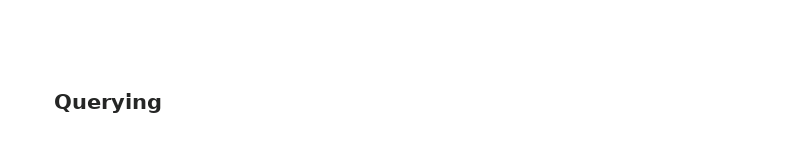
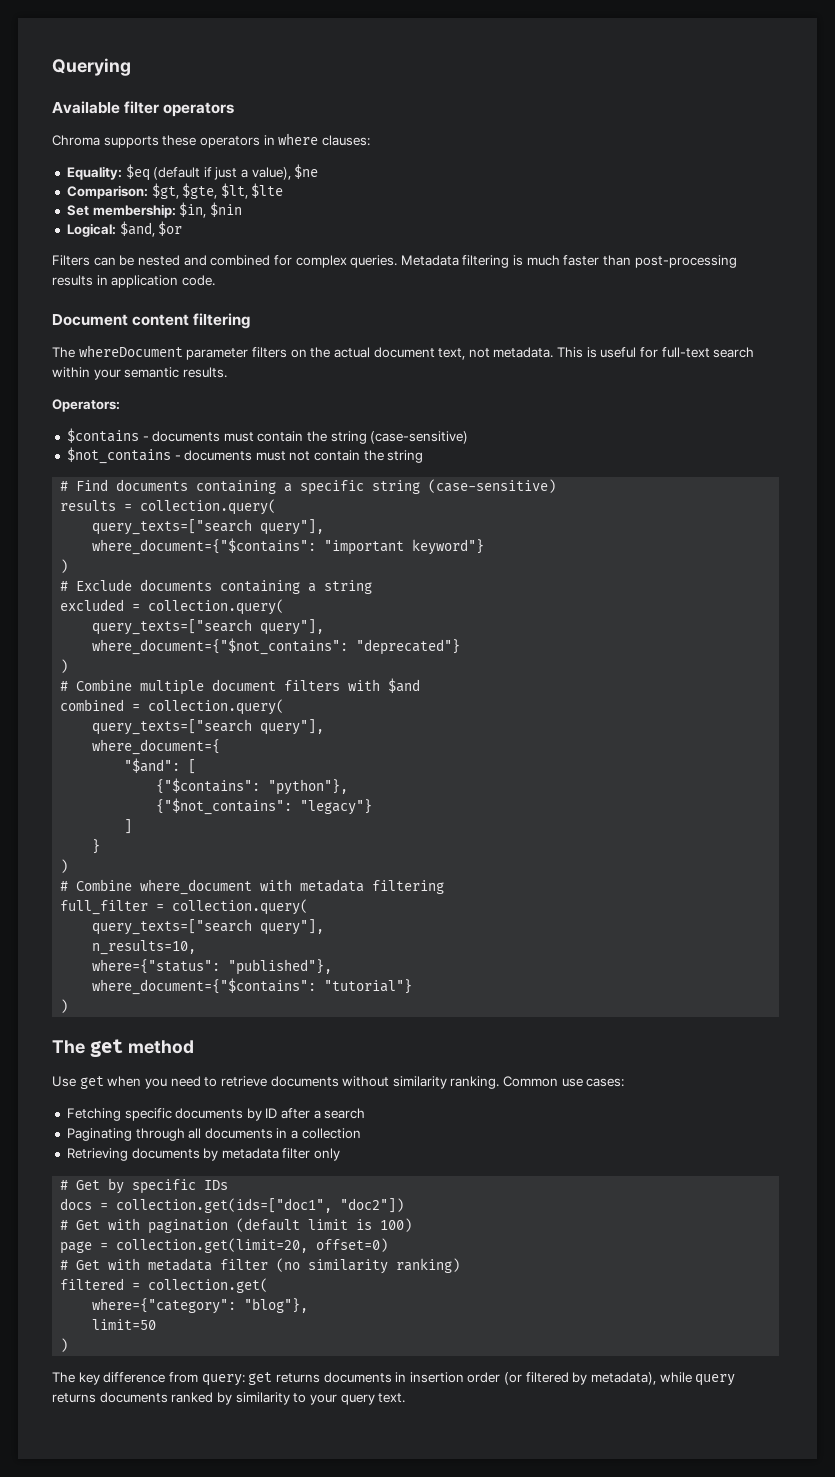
(162, 103) none -> [52,101,235,117] [52,133,370,148] [66,164,319,181] [66,183,284,199] [66,202,242,218] [66,221,183,237] [52,255,737,268] [52,275,215,288] [52,313,251,329] [52,345,755,360] [52,367,227,380] [52,399,120,412] [66,428,469,444] [66,447,424,464] [60,479,557,495] [60,499,277,515] [92,519,325,535] [92,538,485,555] [60,559,69,573] [60,579,373,594] [60,599,285,615] [92,619,325,635] [92,638,461,655] [60,659,69,673] [60,678,421,695] [60,699,285,715] [92,719,325,735] [92,739,221,755] [124,758,197,774] [156,778,349,795] [156,798,373,815] [124,819,133,834] [92,839,101,854] [60,859,69,873] [60,879,445,895] [60,899,309,915] [92,919,325,935] [92,940,197,955] [92,959,333,975] [92,978,413,995] [60,999,69,1013] [52,1039,194,1057] [52,1076,625,1089] [66,1108,366,1121] [66,1128,361,1141] [66,1148,341,1161] [60,1178,229,1194] [60,1198,405,1213] [60,1218,413,1234] [60,1238,389,1254] [60,1258,461,1274] [60,1278,269,1293] [92,1298,309,1314] [92,1319,157,1330] [60,1338,69,1352] [52,1372,736,1386] [52,1392,406,1405] // Available filter operators // Chroma supports these operators in where clauses: // Equality: $eq (default if just a value), $ne // Comparison: $gt, $gte, $lt, $lte // Set membership: $in, $nin // Logical: $and, $or // Filters can be nested and combined for complex queries. Metadata filtering is much faster than post-processing results in application code. // Document content filtering // The whereDocument parameter filters on the actual document text, not metadata. This is useful for full-text search within your semantic results. // Operators: // $contains - documents must contain the string (case-sensitive) // $not_contains - documents must not contain the string // # Find documents containing a specific string (case-sensitive) // results = collection.query( // query_texts=["search query"], // where_document={"$contains": "important keyword"} // ) // # Exclude documents containing a string // excluded = collection.query( // query_texts=["search query"], // where_document={"$not_contains": "deprecated"} // ) // # Combine multiple document filters with $and // combined = collection.query( // query_texts=["search query"], // where_document={ // "$and": [ // {"$contains": "python"}, // {"$not_contains": "legacy"} // ] // } // ) // # Combine where_document with metadata filtering // full_filter = collection.query( // query_texts=["search query"], // n_results=10, // where={"status": "published"}, // where_document={"$contains": "tutorial"} // ) // The get method // Use get when you need to retrieve documents without similarity ranking. Common use cases: // Fetching specific documents by ID after a search // Paginating through all documents in a collection // Retrieving documents by metadata filter only // # Get by specific IDs // docs = collection.get(ids=["doc1", "doc2"]) // # Get with pagination (default limit is 100) // page = collection.get(limit=20, offset=0) // # Get with metadata filter (no similarity ranking) // filtered = collection.get( // where={"category": "blog"}, // limit=50 // ) // The key difference from query: get returns documents in insertion order (or filtered by metadata), while query returns documents ranked by similarity to your query text.

